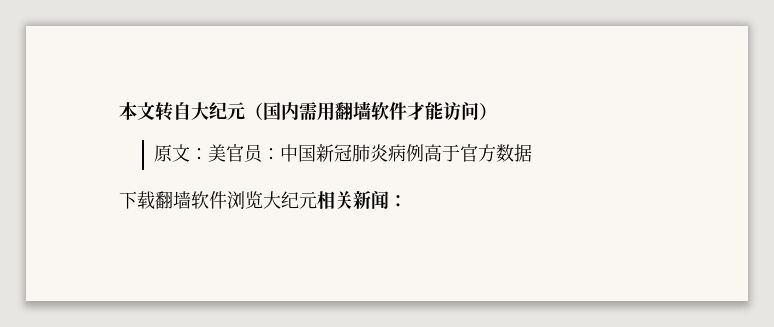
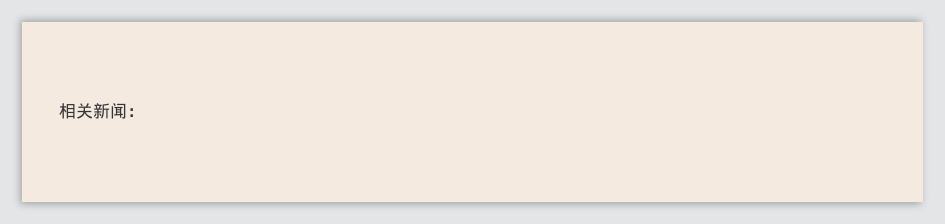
[119,101,497,121] [154,144,533,163] [119,191,317,209] 本文转自大纪元（国内需用翻墙软件才能访问） // 原文：美官员：中国新冠肺炎病例高于官方数据 // 下载翻墙软件浏览大纪元 -> (59, 111) none

